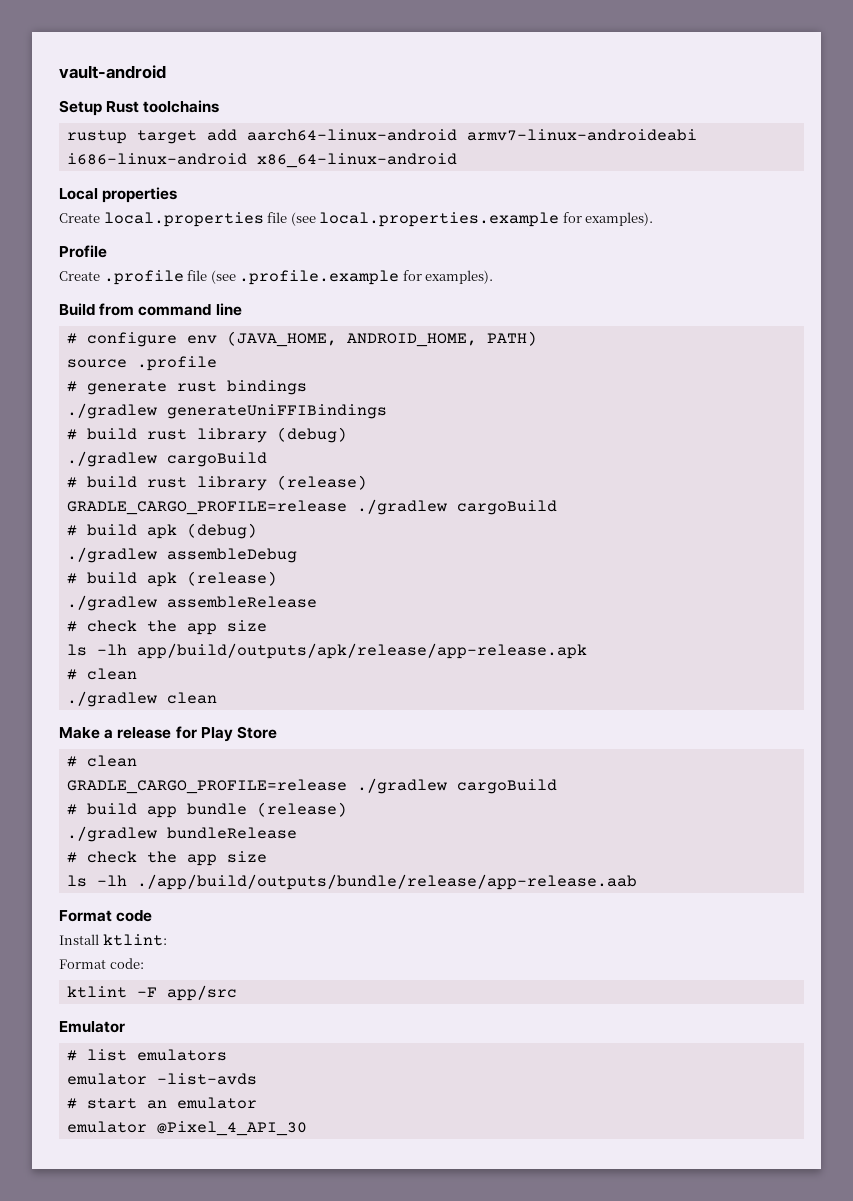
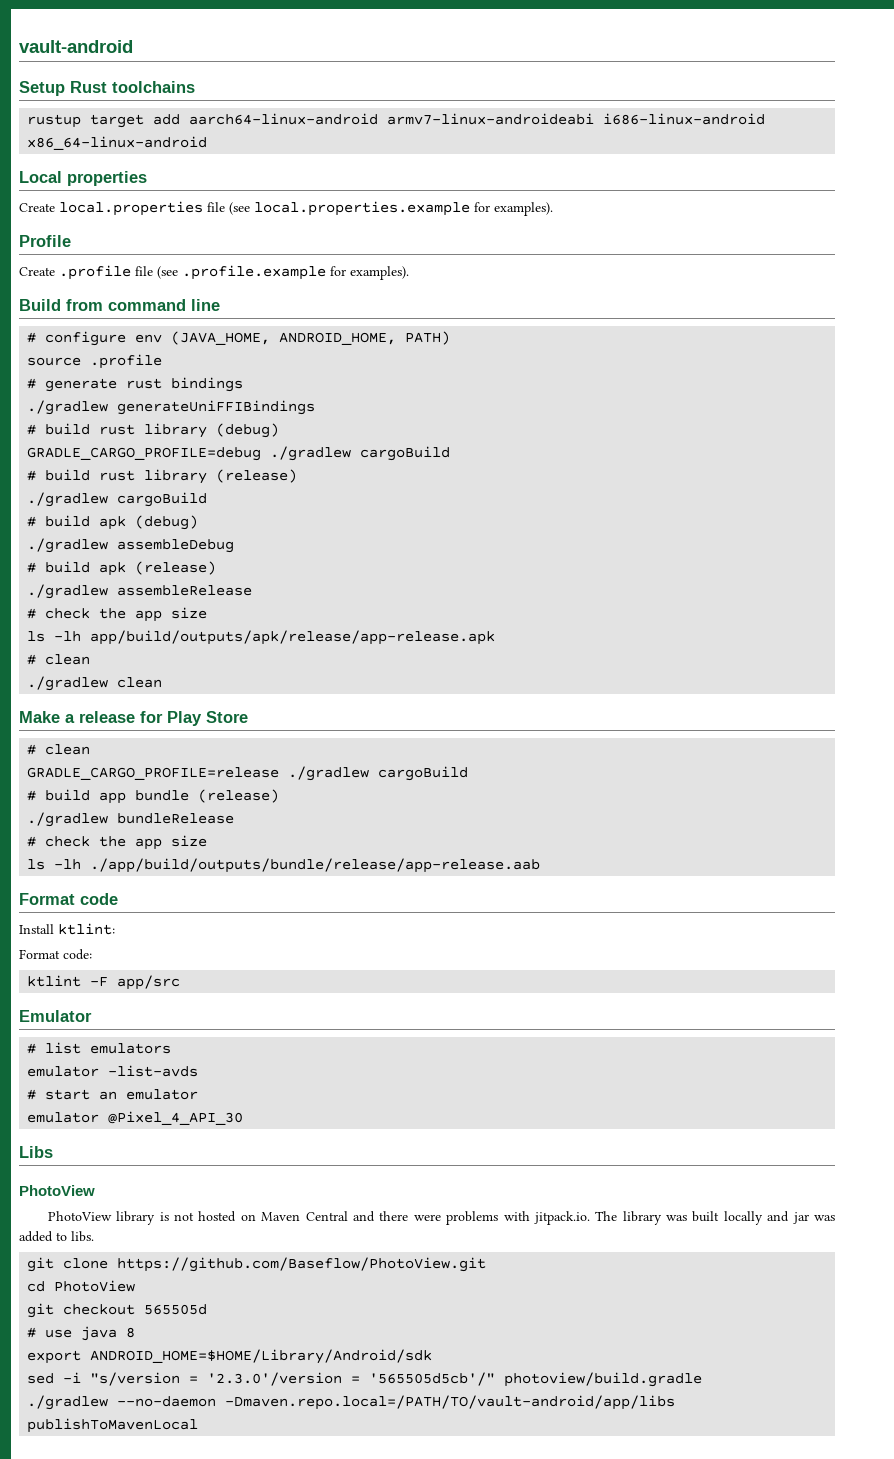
(347, 435) none -> [27,447,262,461] GRADLE_CARGO_PROFILE=debug
[66,500,347,515] GRADLE_CARGO_PROFILE=release -> (298, 476) none
(307, 1128) none -> [19,1146,53,1158] [19,1185,95,1196] [47,1211,836,1225] [19,1231,94,1242] [27,1257,487,1272] [27,1280,136,1292] [27,1303,208,1318] [27,1326,136,1341] [27,1349,433,1364] [27,1372,703,1387] [27,1395,676,1410] [27,1418,199,1433] // Libs // PhotoView // PhotoView library is not hosted on Maven Central and there were problems with jitpack.io. The library was built locally and jar was added to libs. // git clone https://github.com/Baseflow/PhotoView.git // cd PhotoView // git checkout 565505d // # use java 8 // export ANDROID_HOME=$HOME/Library/Android/sdk // sed -i "s/version = '2.3.0'/version = '565505d5cb'/" photoview/build.gradle // ./gradlew --no-daemon -Dmaven.repo.local=/PATH/TO/vault-android/app/libs publishToMavenLocal

